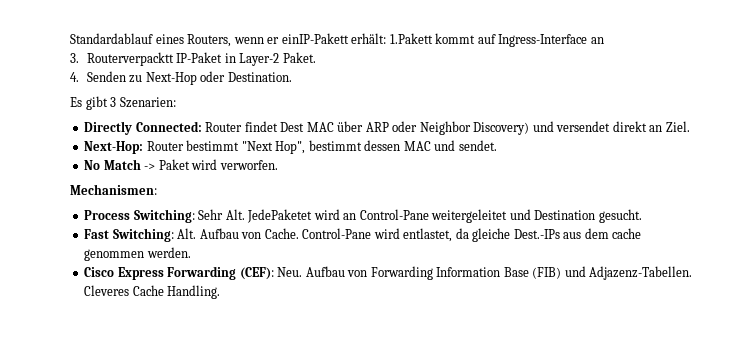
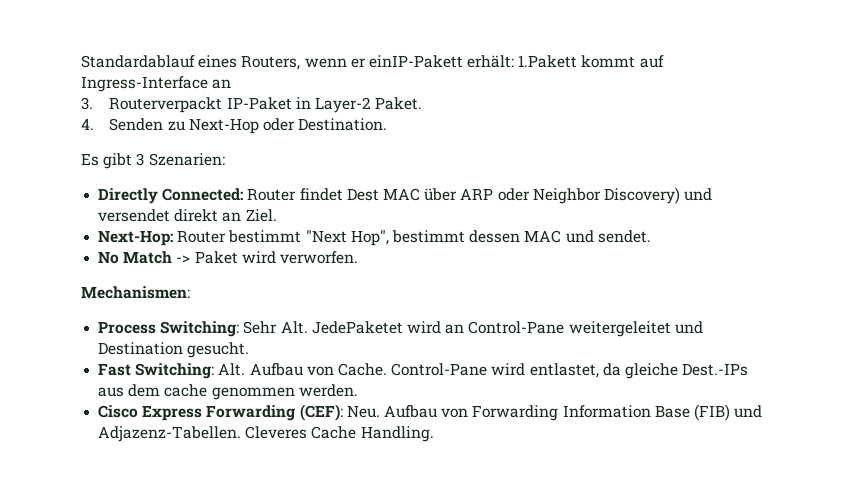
[86,52,174,66] Routerverpacktt -> [109,97,223,113] Routerverpackt

